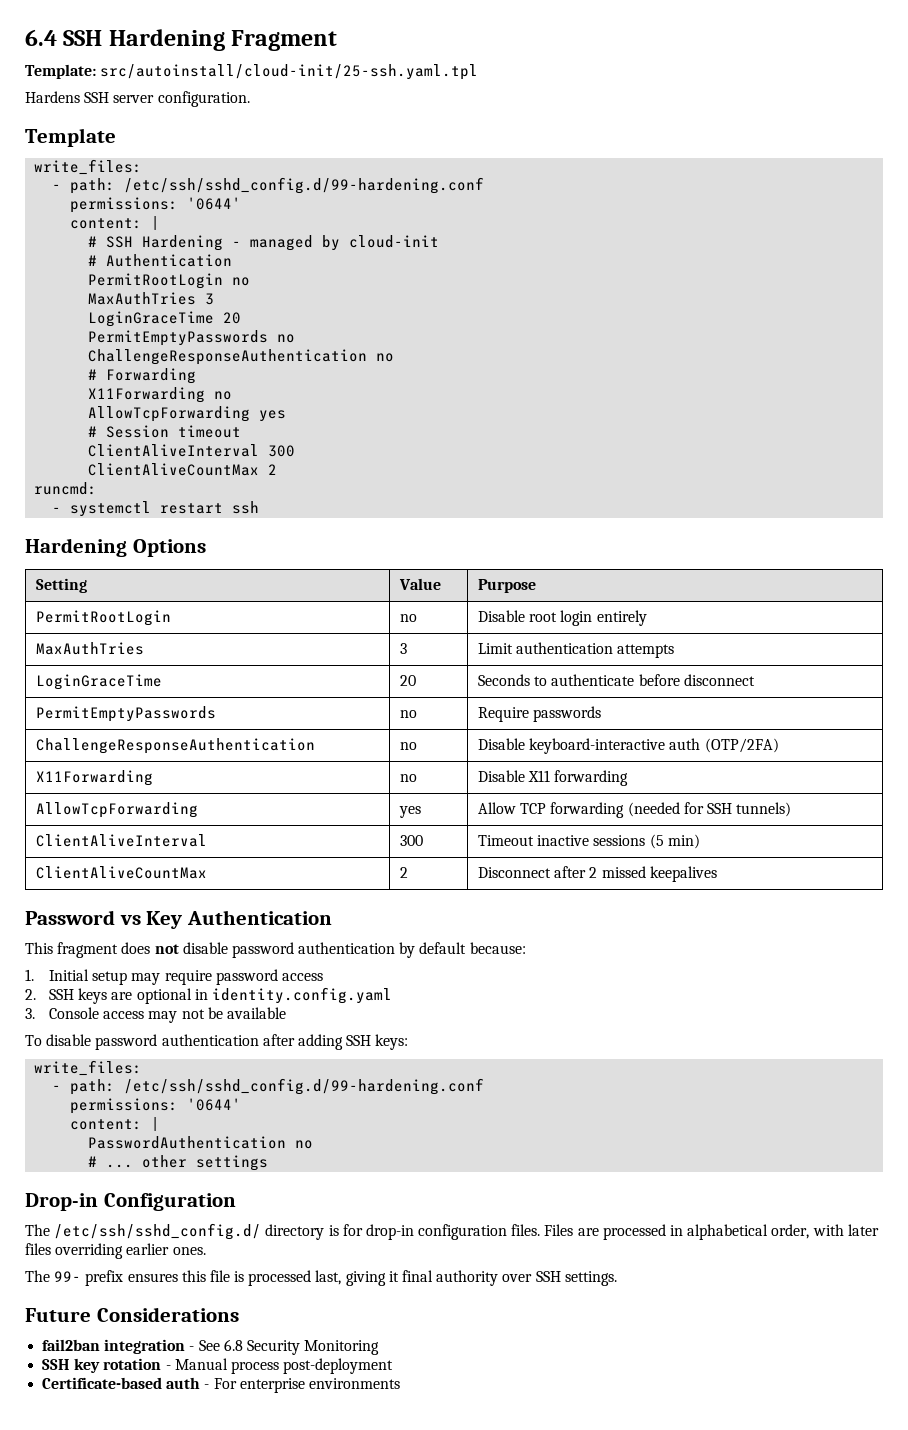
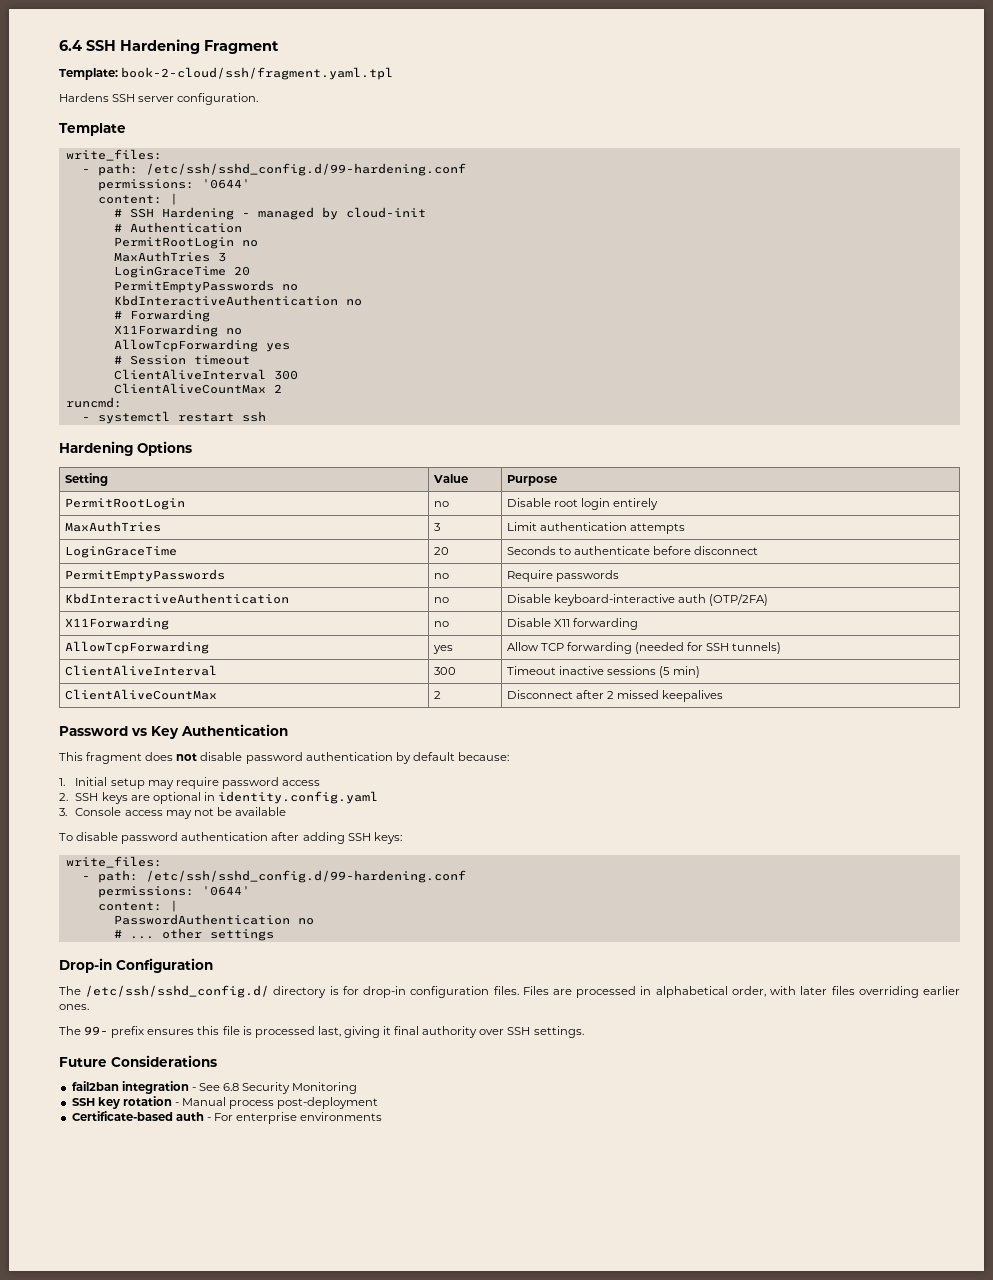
[100,64,479,80] src/autoinstall/cloud-init/25-ssh.yaml.tpl -> [121,67,394,80] book-2-cloud/ssh/fragment.yaml.tpl
[88,349,368,365] ChallengeResponseAuthentication -> [113,295,338,306] KbdInteractiveAuthentication
[36,738,316,754] ChallengeResponseAuthentication -> [64,593,289,604] KbdInteractiveAuthentication

